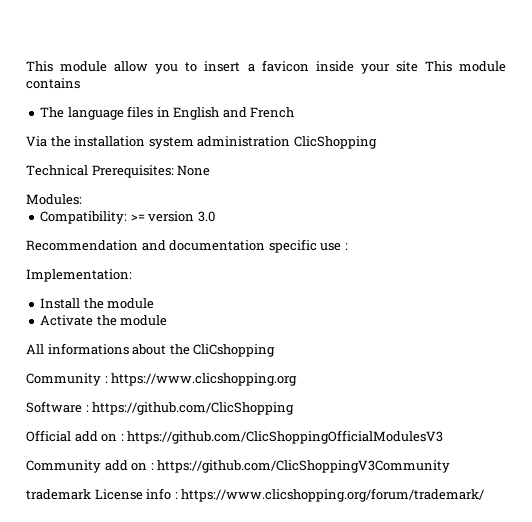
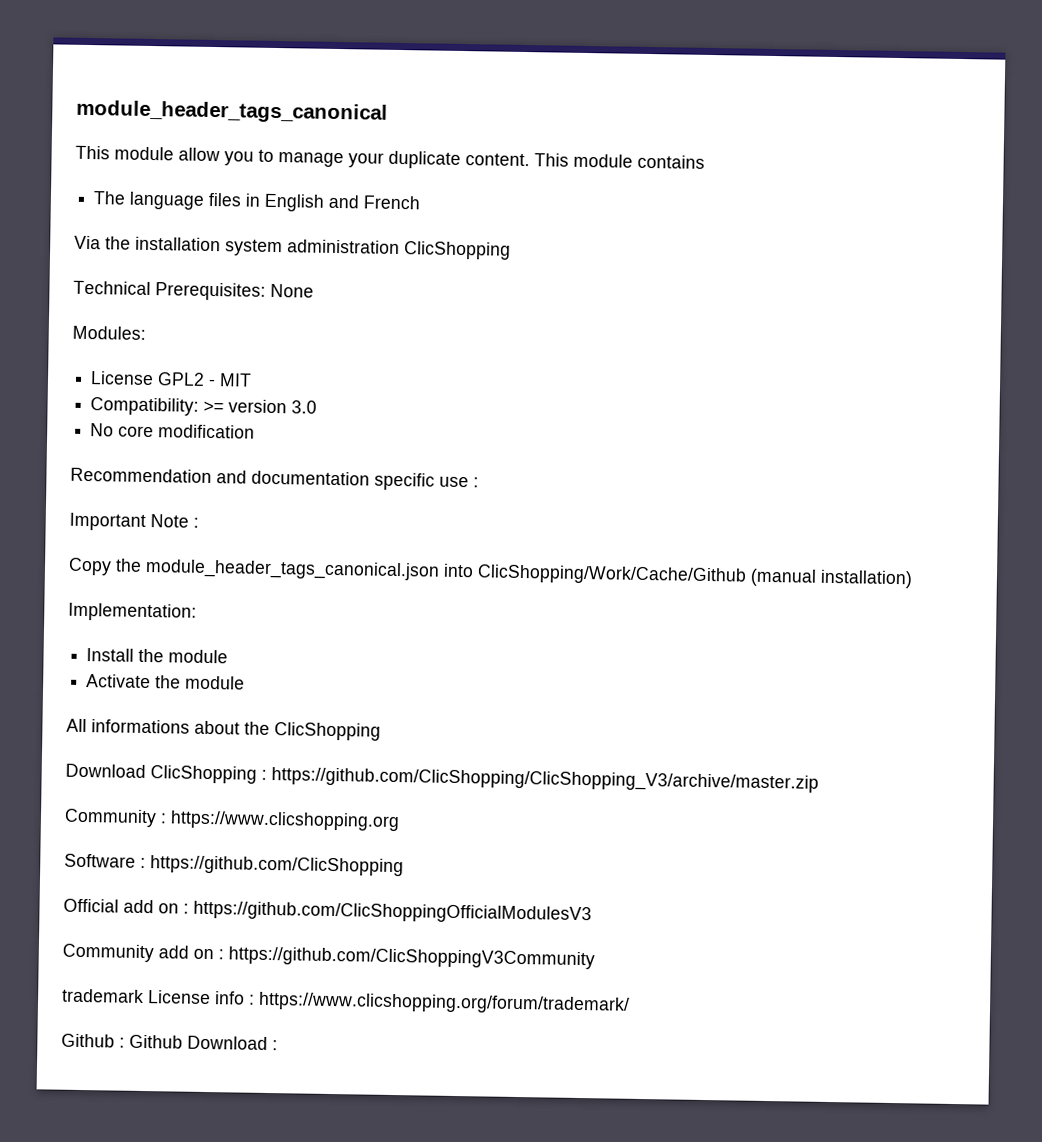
(26, 66) none -> [76,99,388,124] module_header_tags_canonical //
[204,60,418,74] insert a favicon inside your site -> [278,150,530,169] manage your duplicate content.
(82, 199) none -> [90,371,253,387] // License GPL2 - MIT
(215, 216) none -> [90,423,256,439] // No core modification
(348, 246) none -> [69,512,199,531] [68,557,913,589] // Important Note : // Copy the module_header_tags_canonical.json into ClicShopping/Work/Cache/Github (manual installation)
[193,344,276,357] CliCshopping -> [274,722,381,741] [65,763,819,793] ClicShopping // Download ClicShopping : https://github.com/ClicShopping/ClicShopping_V3/archive/master.zip
(485, 495) none -> [61,1033,278,1051] // Github : Github Download :

